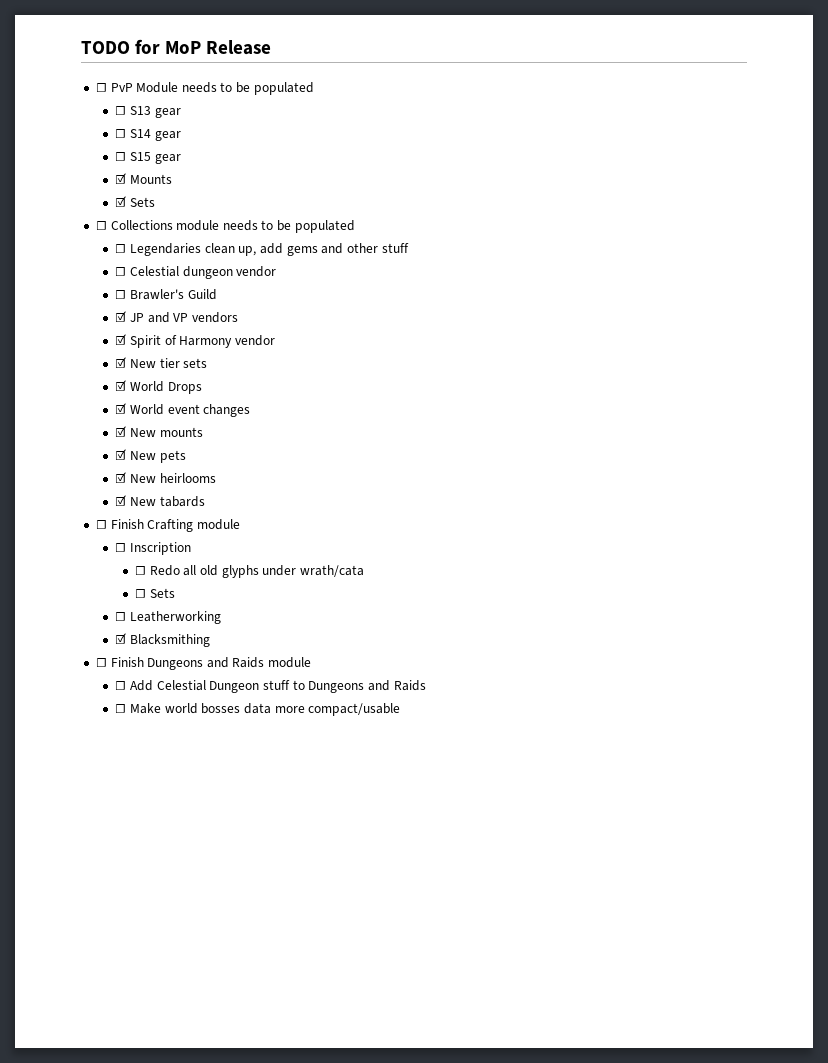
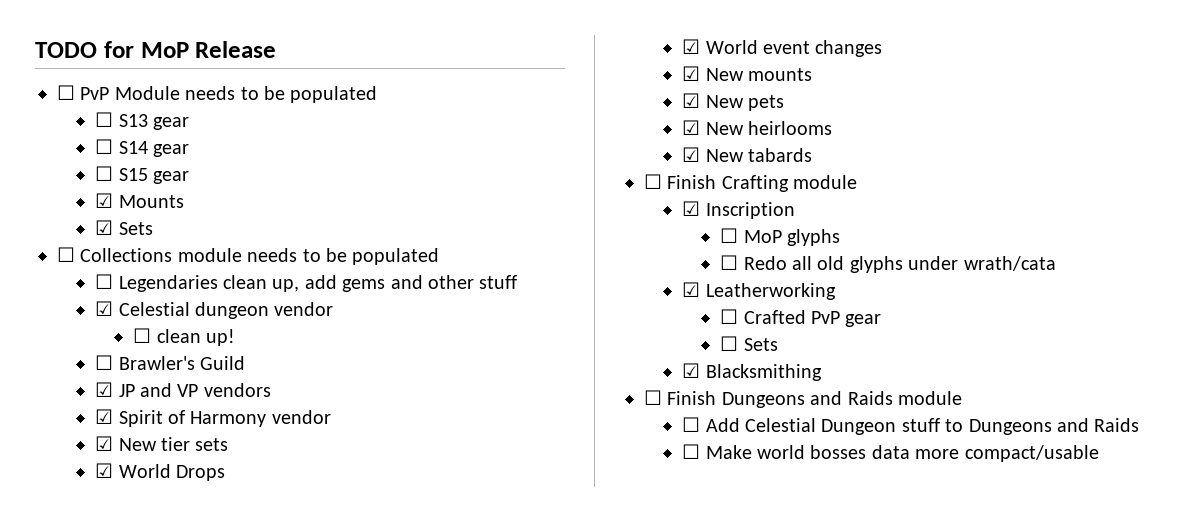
[115,267,127,276] ☐ -> [95,301,114,316] ☑
(277, 271) none -> [133,328,236,346] // ☐ clean up!
[115,542,192,555] // ☐ Inscription -> [682,201,795,219] [720,228,841,246] // ☑ Inscription // ☐ MoP glyphs
(364, 571) none -> [682,282,836,300] [720,309,882,327] // ☑ Leatherworking // ☐ Crafted PvP gear
[115,611,222,624] // ☐ Leatherworking -> (778, 344) none

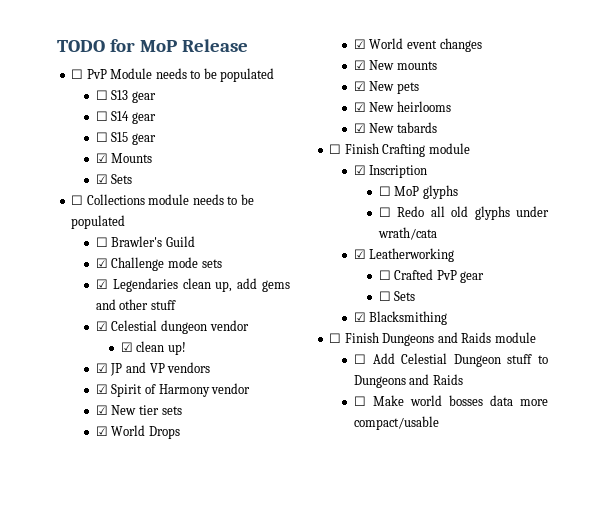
(114, 281) none -> [111,236,195,247] [95,257,222,271] [95,279,108,289] Brawler's Guild // ☑ Challenge mode sets // ☑
[133,328,152,343] ☐ -> [120,342,133,352] ☑
[95,355,245,370] // ☐ Brawler's Guild -> (186, 348) none

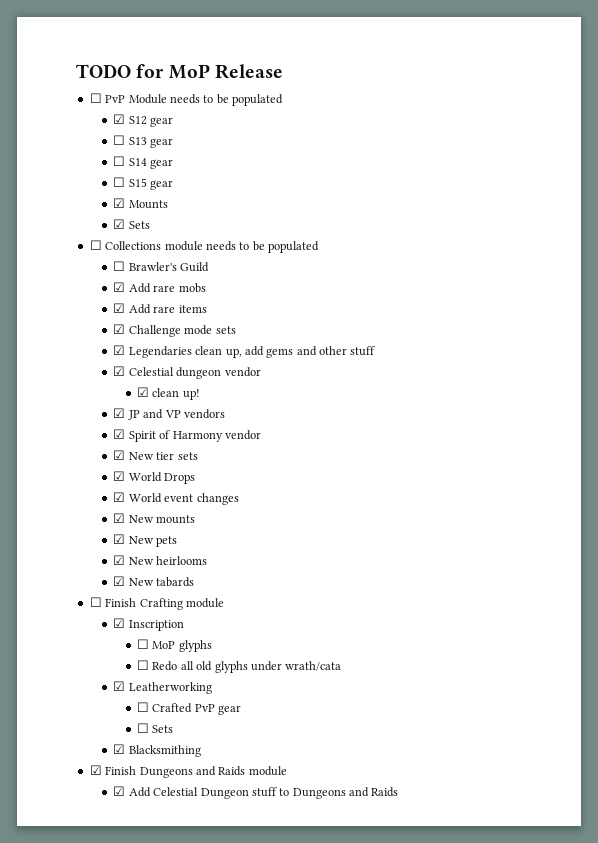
(275, 75) none -> [113,114,174,127] // ☑ S12 gear
(195, 241) none -> [113,282,206,293] [113,303,207,314] // ☑ Add rare mobs // ☑ Add rare items
[329,333,342,343] ☐ -> [89,765,102,775] ☑
[353,354,366,364] ☐ -> [113,786,126,796] ☑
[353,395,548,406] [353,416,439,430] // ☐ Make world bosses data more compact/usable -> (399, 792) none

